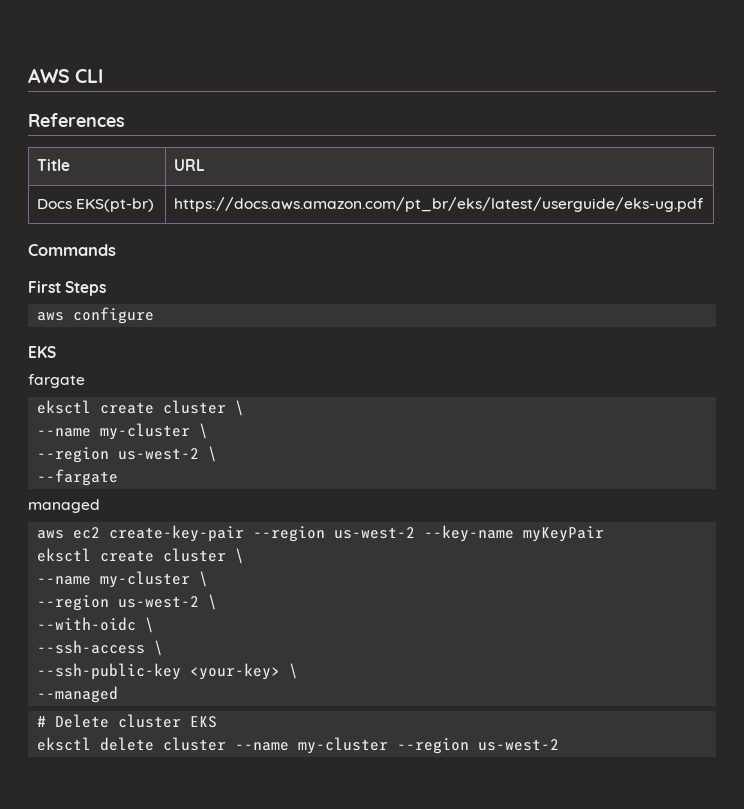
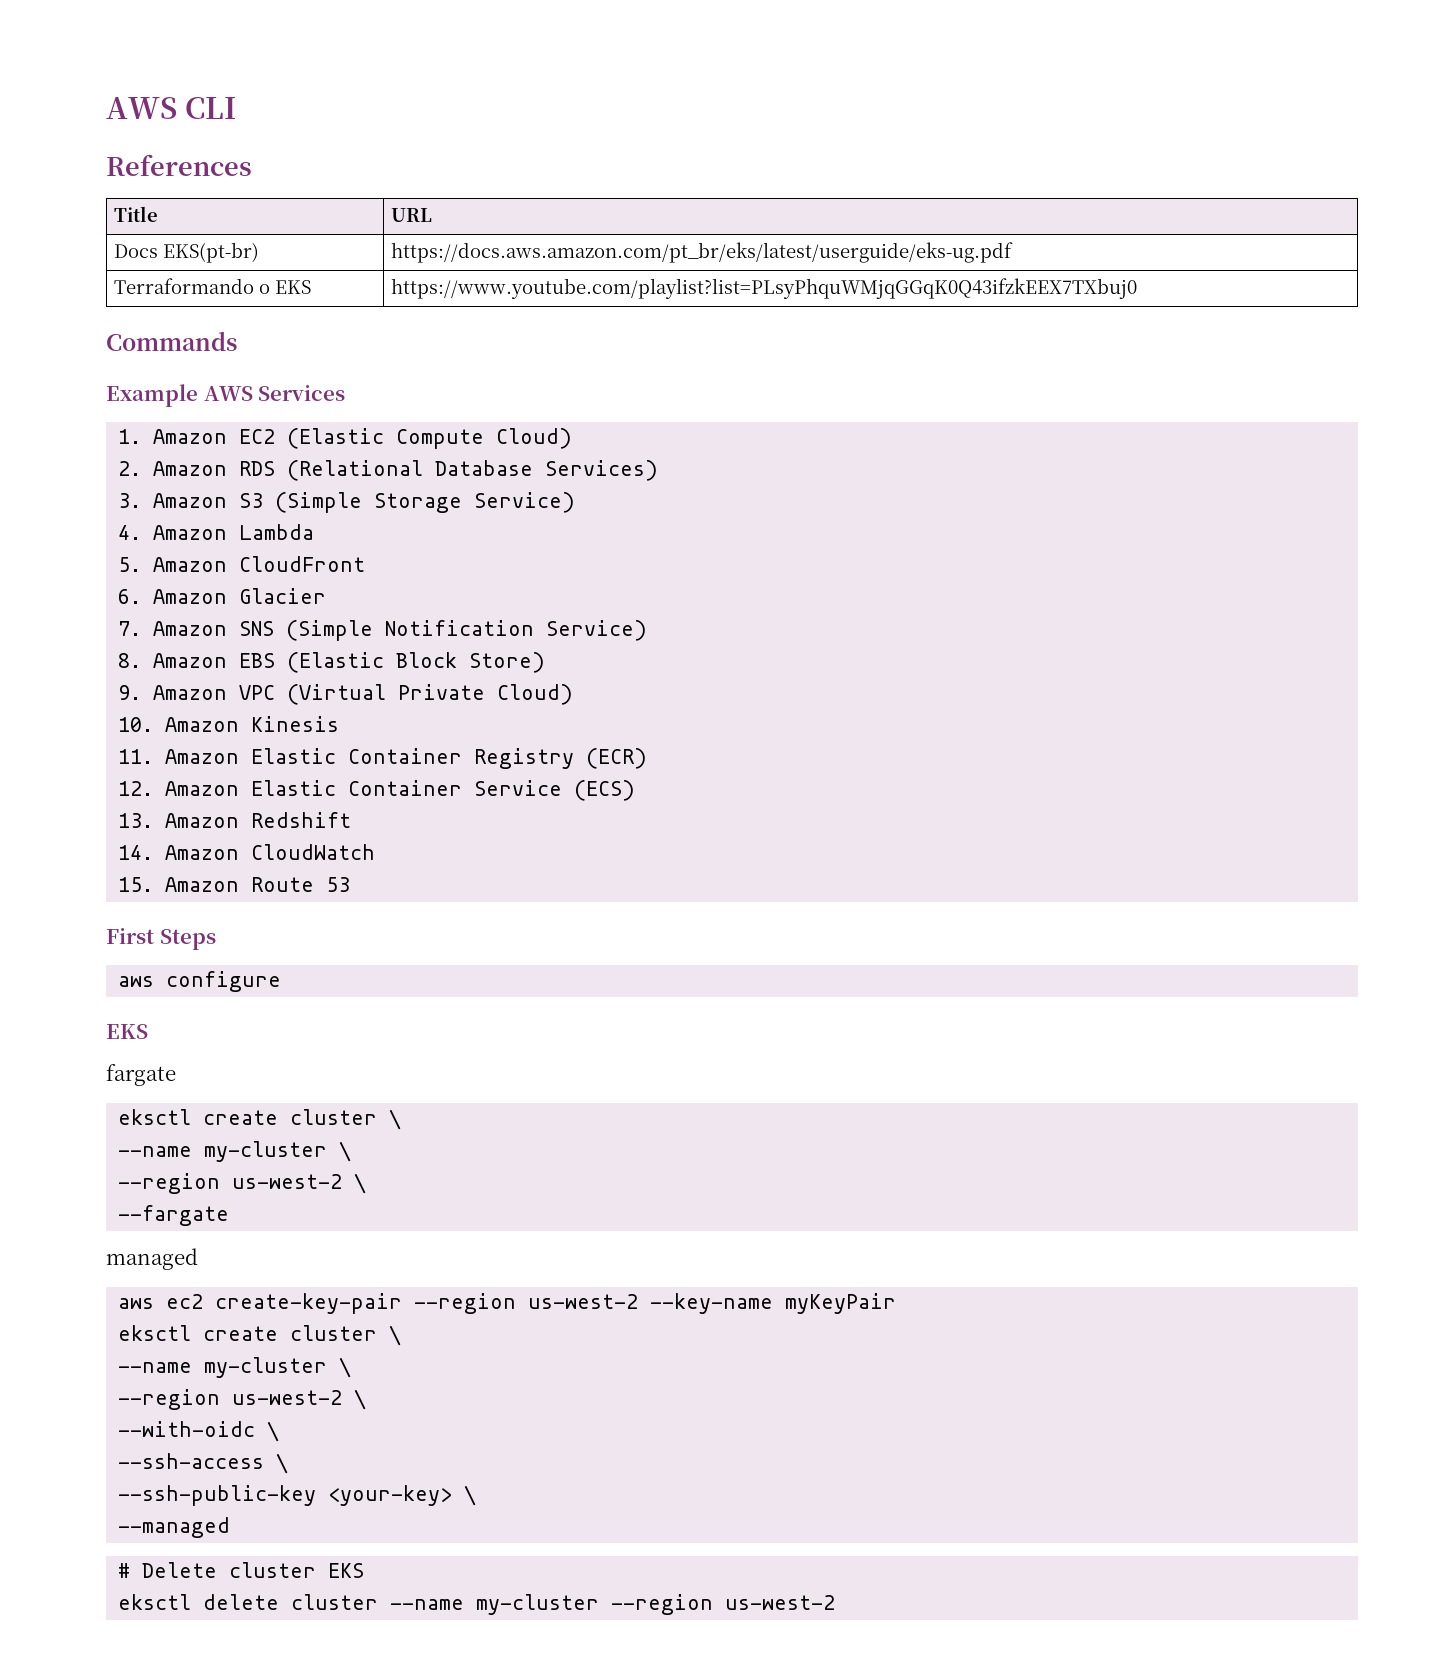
[28,244,116,256] // Commands -> [114,278,312,294] [391,278,1138,299] [106,331,237,351] [106,384,346,407] [118,428,573,449] [118,460,659,481] [118,492,576,513] [118,524,315,540] [118,556,366,572] [118,588,327,604] [118,620,648,641] [118,652,546,673] [118,684,574,705] [118,716,340,732] [118,748,648,769] [118,780,636,801] [118,812,352,828] [118,844,376,860] [118,877,351,892] // Terraformando o EKS | https://www.youtube.com/playlist?list=PLsyPhquWMjqGGqK0Q43ifzkEEX7TXbuj0 // Commands // Example AWS Services // 1. Amazon EC2 (Elastic Compute Cloud) // 2. Amazon RDS (Relational Database Services) // 3. Amazon S3 (Simple Storage Service) // 4. Amazon Lambda // 5. Amazon CloudFront // 6. Amazon Glacier // 7. Amazon SNS (Simple Notification Service) // 8. Amazon EBS (Elastic Block Store) // 9. Amazon VPC (Virtual Private Cloud) // 10. Amazon Kinesis // 11. Amazon Elastic Container Registry (ECR) // 12. Amazon Elastic Container Service (ECS) // 13. Amazon Redshift // 14. Amazon CloudWatch // 15. Amazon Route 53

